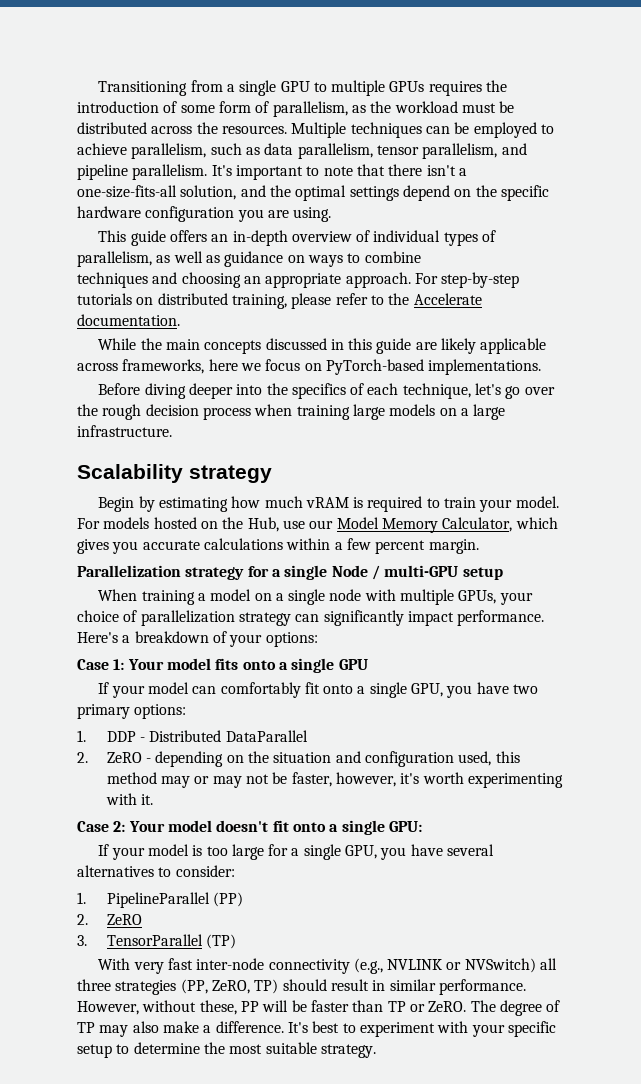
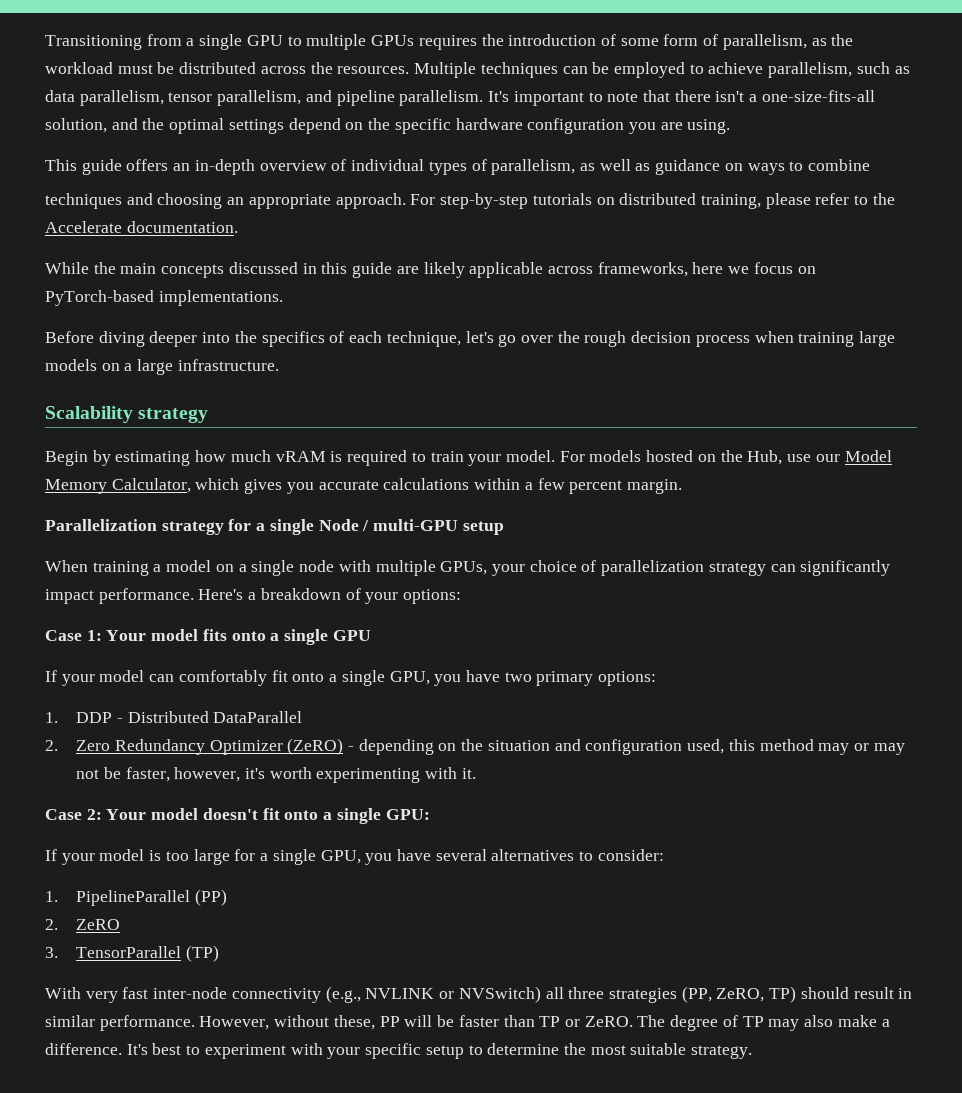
[106,752,142,763] ZeRO -> [76,738,344,755] Zero Redundancy Optimizer (ZeRO)

